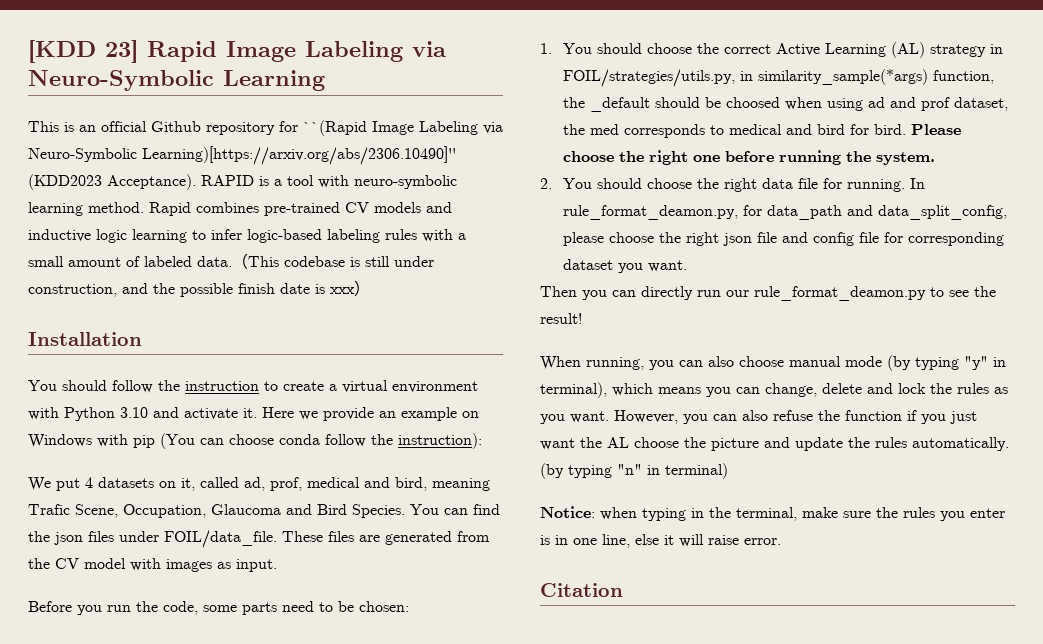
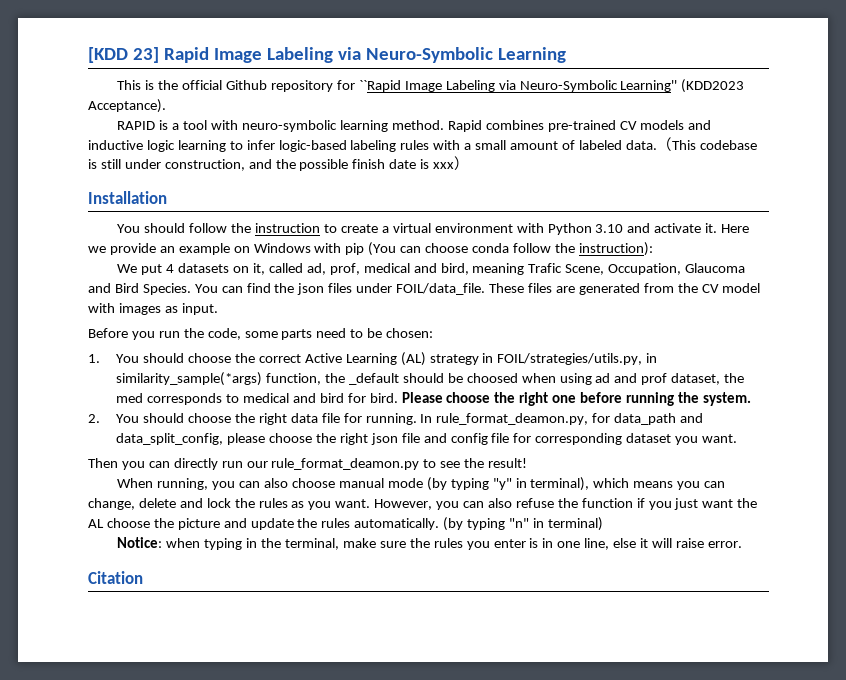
[79,125,96,132] an -> [158,80,179,90] the
[303,120,503,136] [28,146,456,165] ``(Rapid Image Labeling via Neuro-Symbolic Learning)[https://arxiv.org/abs/2306.10490]'' -> [358,80,678,92] ``Rapid Image Labeling via Neuro-Symbolic Learning''
(196, 182) none -> (166, 106) //

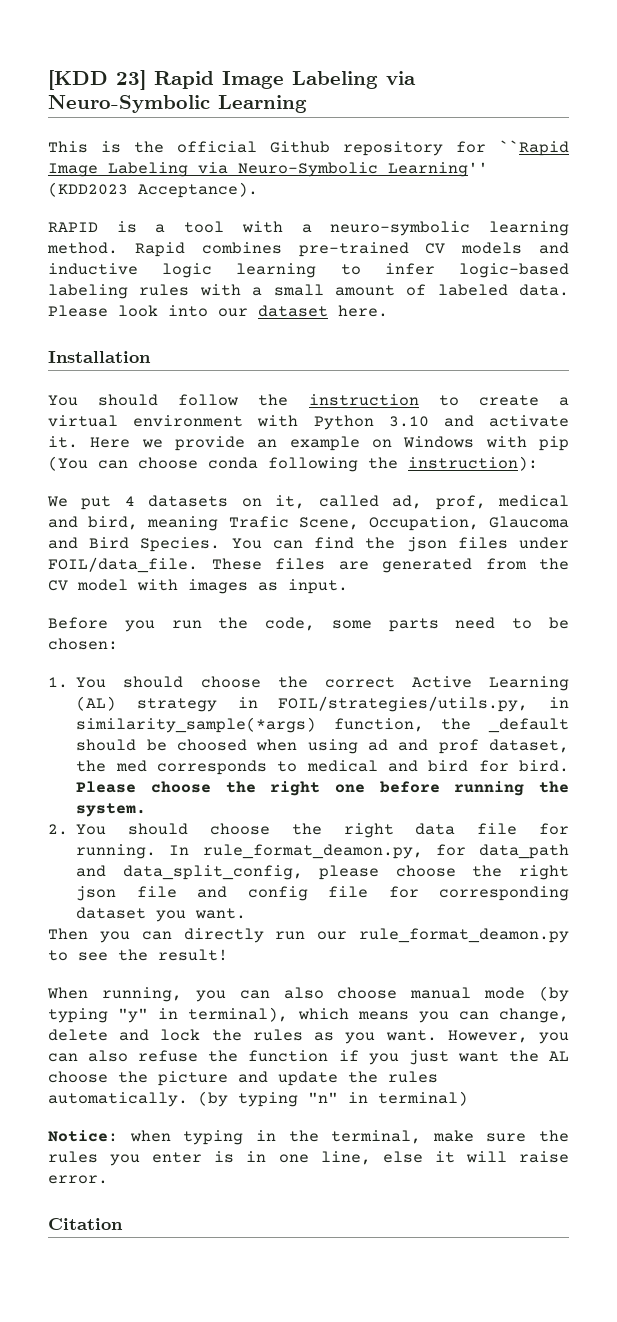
(239, 125) none -> [301,224,312,233] a
[656,137,757,151] [88,156,470,171] （This codebase is still under construction, and the possible finish date is xxx） -> [48,305,388,317] Please look into our dataset here.
[512,243,551,253] follow -> [268,457,358,472] following

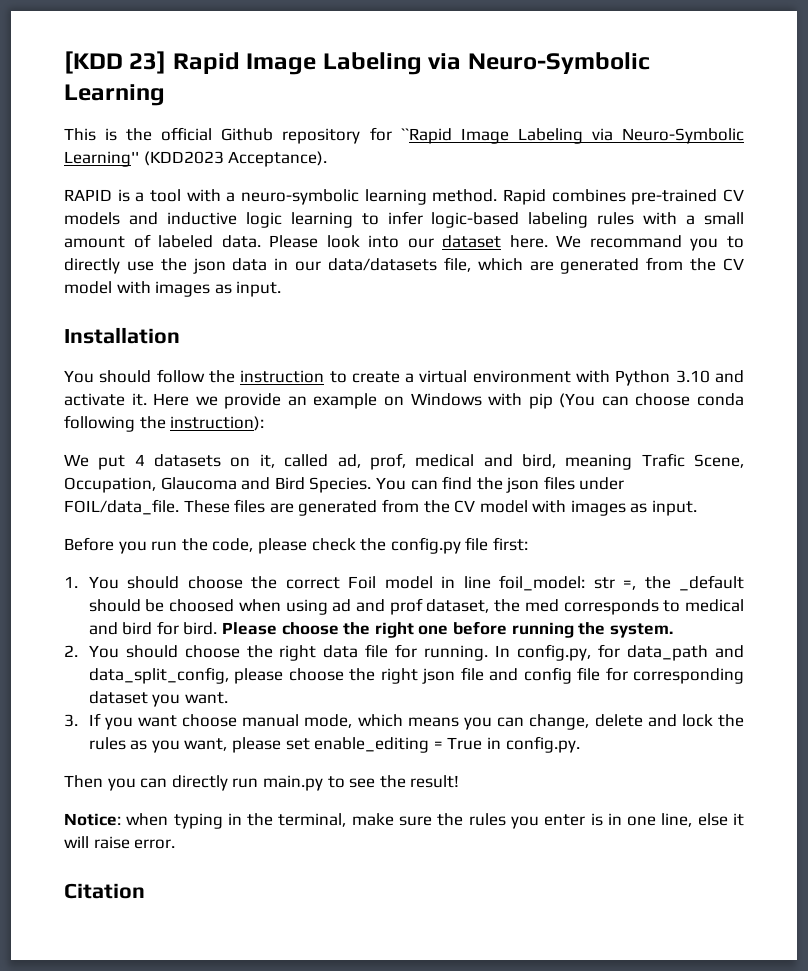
(388, 311) none -> [556,235,745,251] [64,257,744,274] [64,281,282,297] We recommand you to directly use the json data in our data/datasets file, which are generated from the CV model with images as input.
[331,617,569,632] [48,638,118,650] some parts need to be chosen: -> [257,537,528,554] please check the config.py file first:
[411,676,569,691] [76,696,569,712] [76,717,424,733] Active Learning (AL) strategy in FOIL/strategies/utils.py, in similarity_sample(*args) function, -> [348,575,637,591] Foil model in line foil_model: str =,
[202,844,423,859] rule_format_deamon.py, -> [517,644,592,661] config.py,
[48,928,569,943] [48,949,228,961] [47,986,569,1002] [48,1007,289,1023] Then you can directly run our rule_format_deamon.py to see the result! // When running, you can also choose manual mode (by typing "y" in terminal), -> [64,713,353,730] 3. If you want choose manual mode,
[385,1030,569,1044] [48,1050,570,1065] [48,1071,438,1086] [48,1091,468,1107] want. However, you can also refuse the function if you just want the AL choose the picture and update the rules automatically. (by typing "n" in terminal) -> [184,736,580,753] [64,775,460,791] want, please set enable_editing = True in config.py. // Then you can directly run main.py to see the result!

